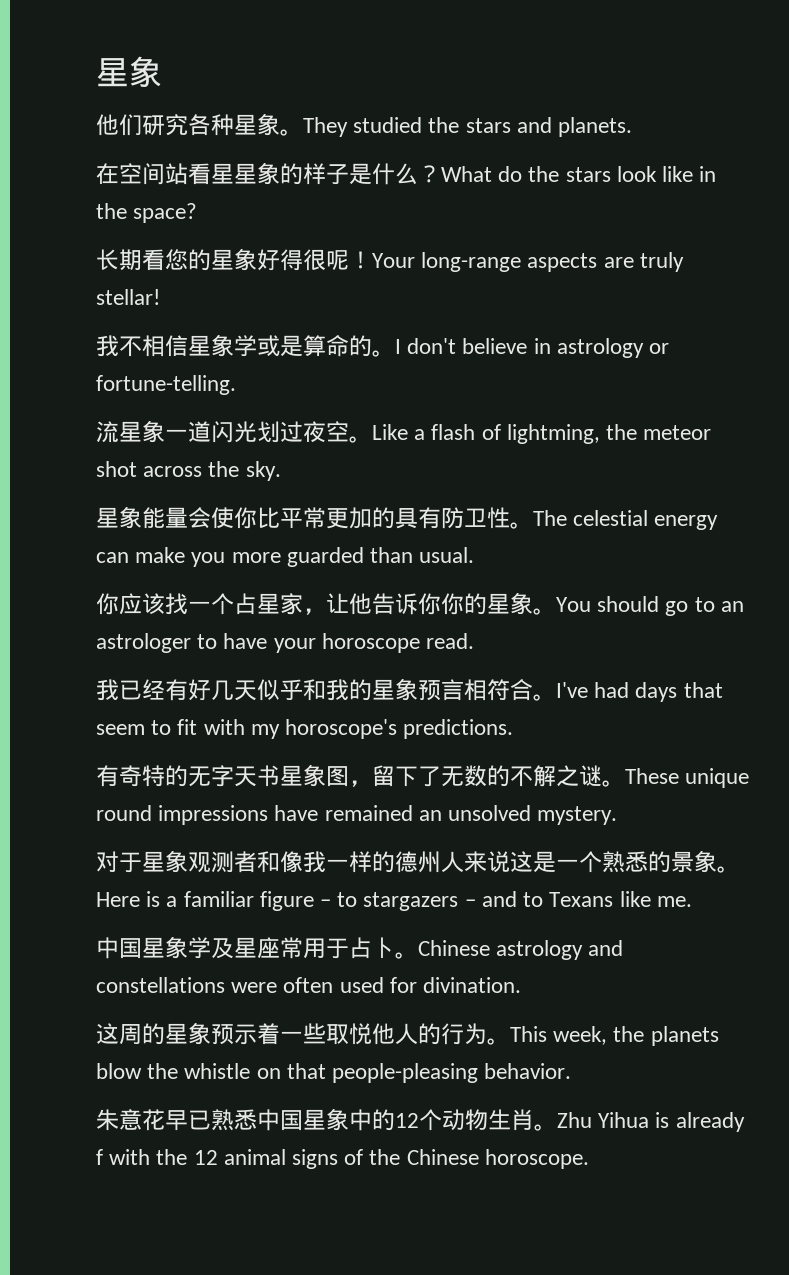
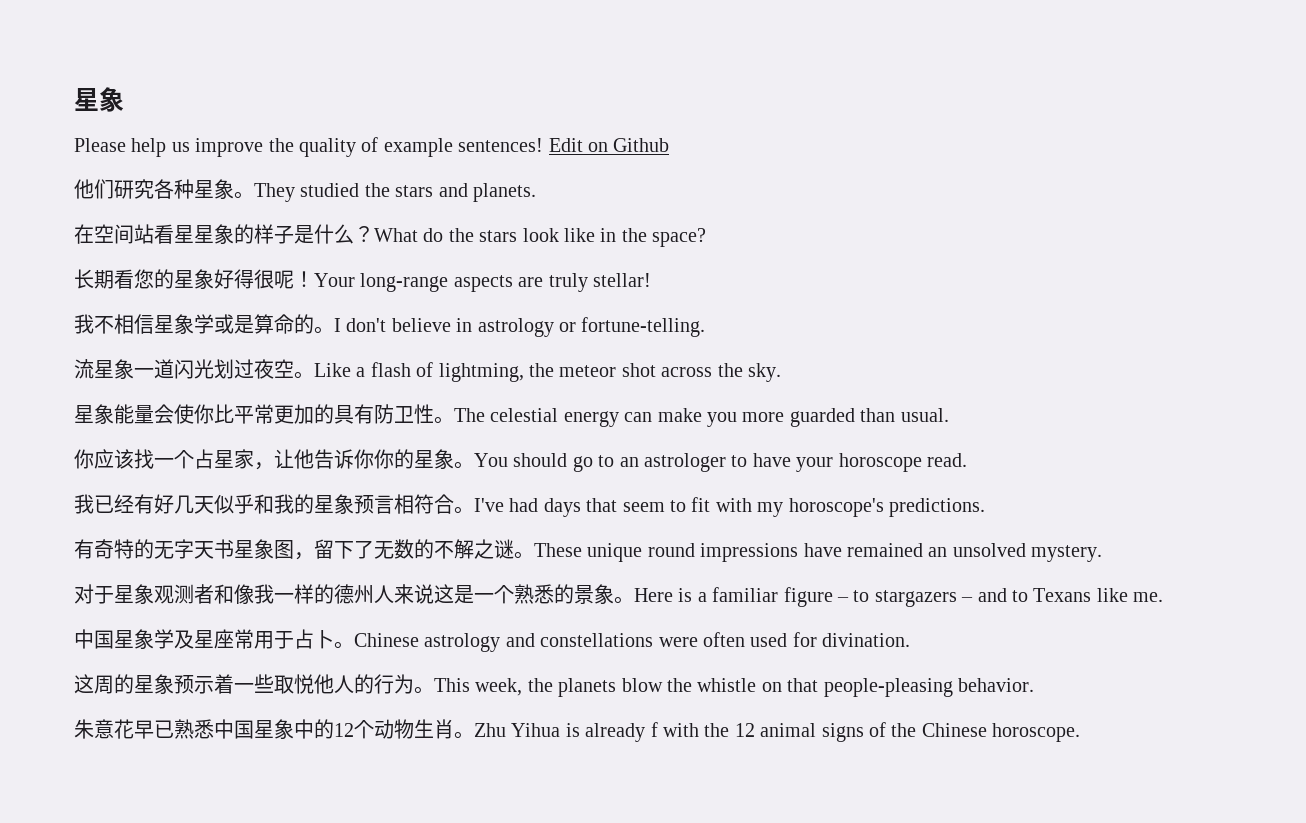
[96,56,162,87] 星象 -> [74,87,124,112] [74,137,670,157] 星象 // Please help us improve the quality of example sentences! Edit on Github

